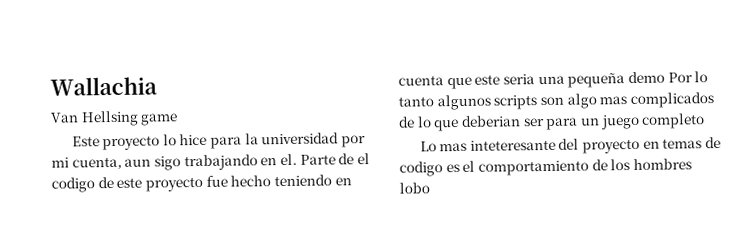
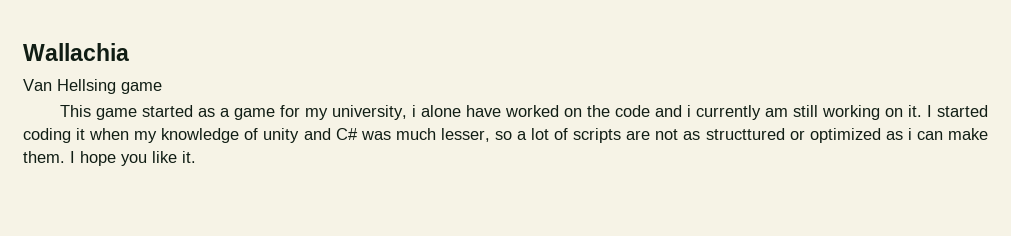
[71,132,367,151] [51,153,370,171] [51,174,352,193] [398,71,709,90] [398,92,714,111] [399,113,706,132] [419,136,722,154] [399,158,692,177] [399,182,430,194] Este proyecto lo hice para la universidad por mi cuenta, aun sigo trabajando en el. Parte de el codigo de este proyecto fue hecho teniendo en cuenta que este seria una pequeña demo Por lo tanto algunos scripts son algo mas complicados de lo que deberian ser para un juego completo // Lo mas inteteresante del proyecto en temas de codigo es el comportamiento de los hombres lobo -> [59,105,989,120] [23,128,989,143] [23,151,196,166] This game started as a game for my university, i alone have worked on the code and i currently am still working on it. I started coding it when my knowledge of unity and C# was much lesser, so a lot of scripts are not as structtured or optimized as i can make them. I hope you like it.

